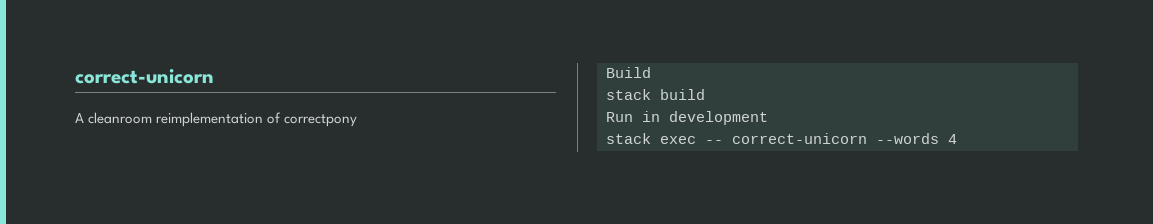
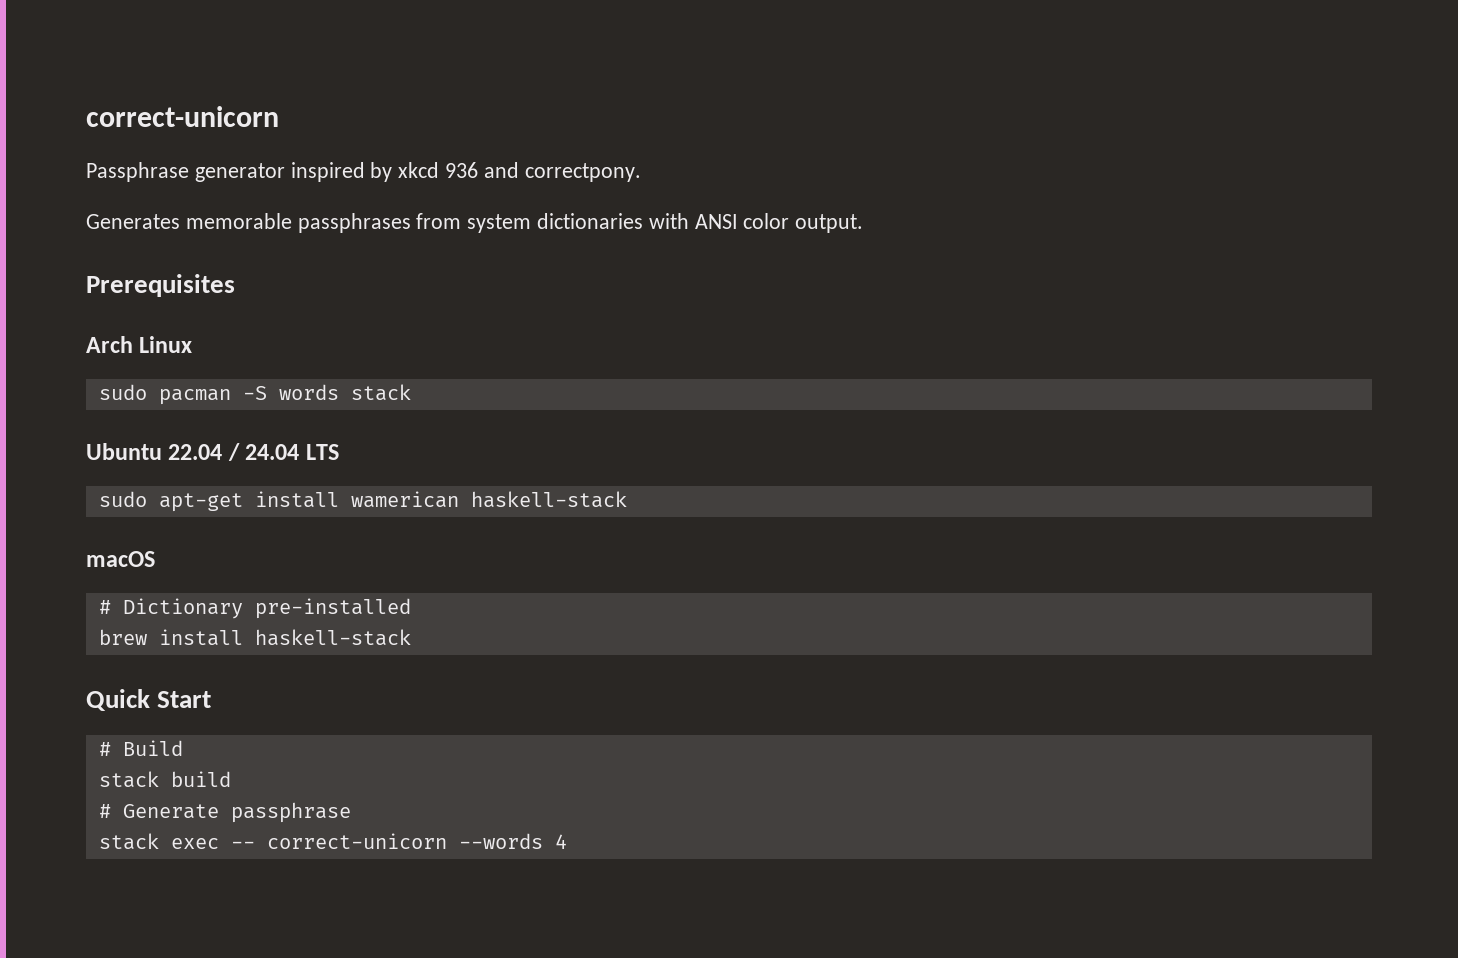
[75,112,358,127] A cleanroom reimplementation of correctpony // -> [86,162,641,182] [86,213,864,233] [86,274,235,297] [86,336,193,353] [98,384,411,405] [86,443,339,461] [98,491,627,512] [86,551,155,567] [98,598,411,619] [98,629,411,646] [86,689,212,711] [98,742,111,756] Passphrase generator inspired by xkcd 936 and correctpony. // Generates memorable passphrases from system dictionaries with ANSI color output. // Prerequisites // Arch Linux // sudo pacman -S words stack // Ubuntu 22.04 / 24.04 LTS // sudo apt-get install wamerican haskell-stack // macOS // # Dictionary pre-installed // brew install haskell-stack // Quick Start // #
[606,111,768,125] Run in development -> [98,802,351,823] # Generate passphrase

